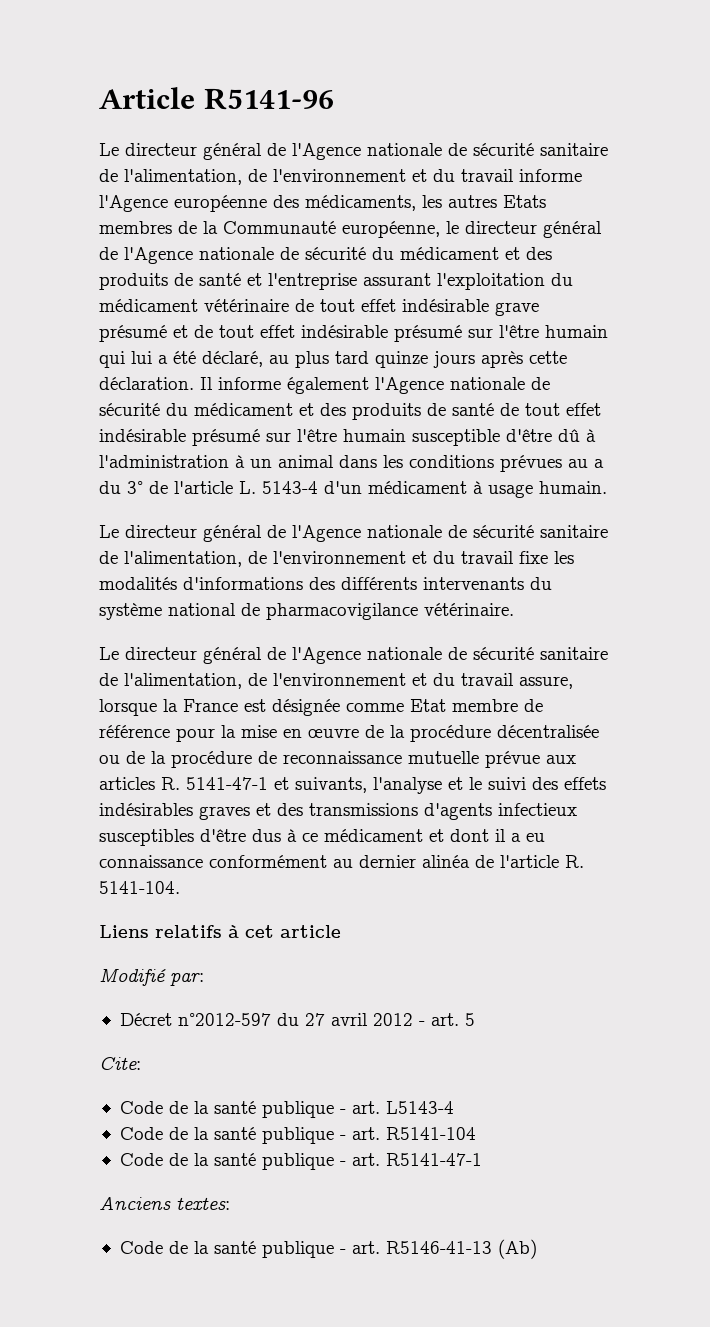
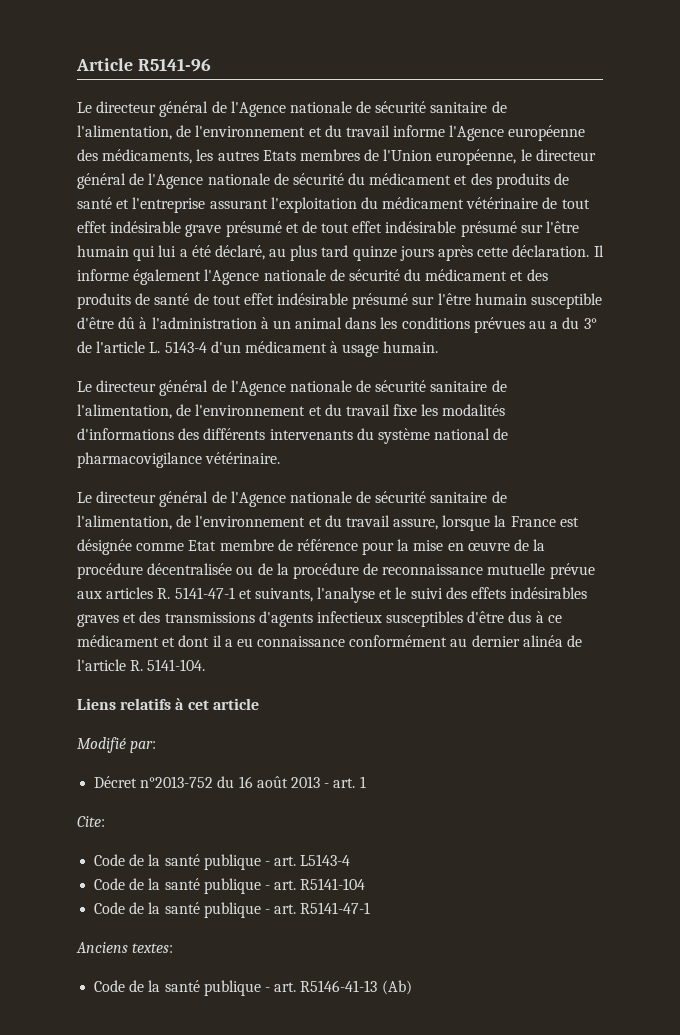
[203,221,336,234] la Communauté -> [383,149,433,161] l'Union
[177,1013,475,1026] n°2012-597 du 27 avril 2012 - art. 5 -> [140,776,366,788] n°2013-752 du 16 août 2013 - art. 1

